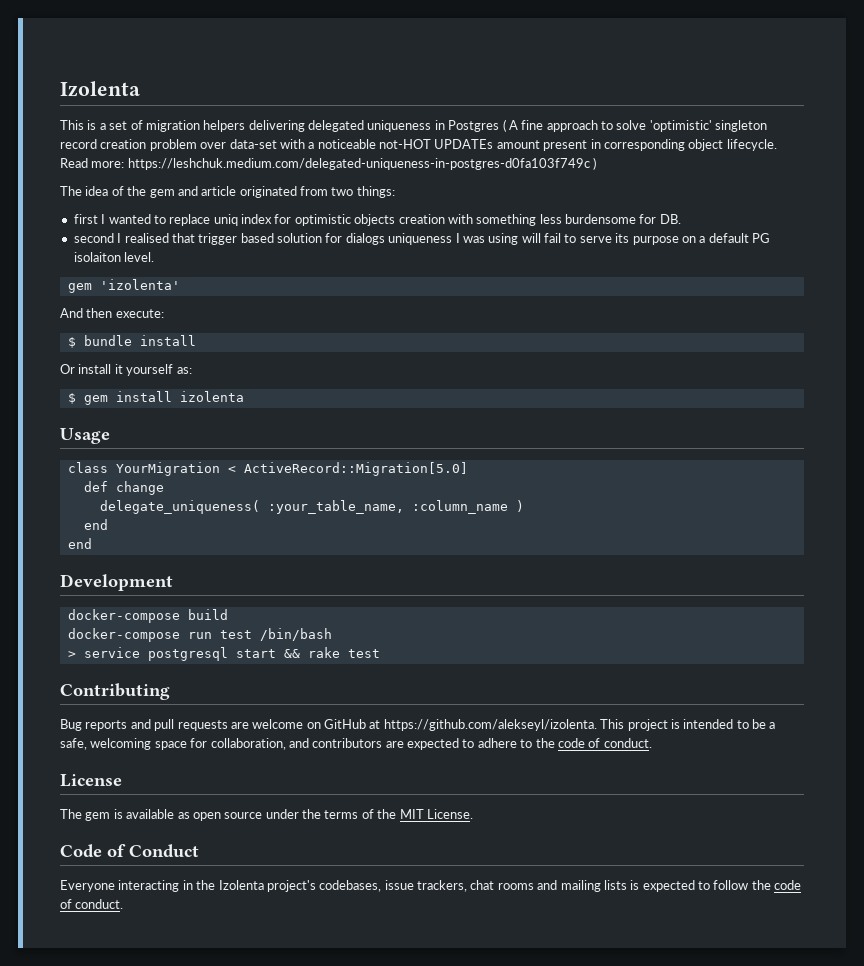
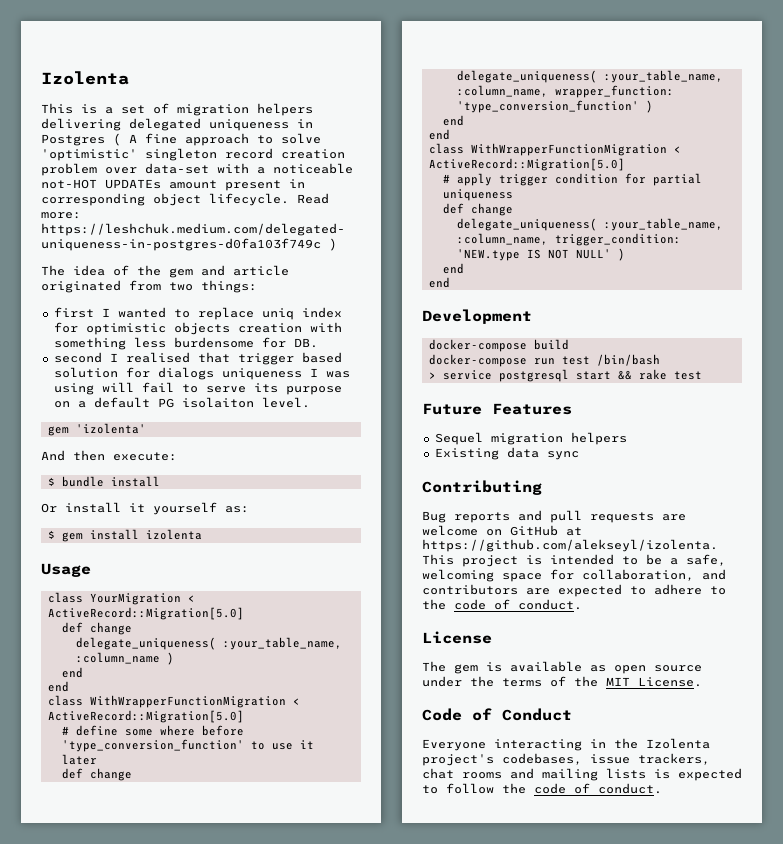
(92, 543) none -> [47,695,300,708] [47,710,244,723] [61,725,244,736] [61,739,314,752] [61,754,97,765] [61,768,132,781] [456,70,723,83] [456,85,674,98] [456,100,653,113] [442,115,464,126] [428,129,450,140] [428,143,681,156] [428,158,625,171] [442,173,702,186] [442,189,513,201] [442,203,513,216] [456,218,723,231] [456,233,681,246] [456,248,625,261] [442,263,464,274] [428,277,450,288] // class WithWrapperFunctionMigration < ActiveRecord::Migration[5.0] // # define some where before 'type_conversion_function' to use it later // def change // delegate_uniqueness( :your_table_name, :column_name, wrapper_function: 'type_conversion_function' ) // end // end // class WithWrapperFunctionMigration < ActiveRecord::Migration[5.0] // # apply trigger condition for partial uniqueness // def change // delegate_uniqueness( :your_table_name, :column_name, trigger_condition: 'NEW.type IS NOT NULL' ) // end // end
(380, 653) none -> [422,403,572,415] [434,432,627,445] [434,447,579,460] // Future Features // Sequel migration helpers // Existing data sync

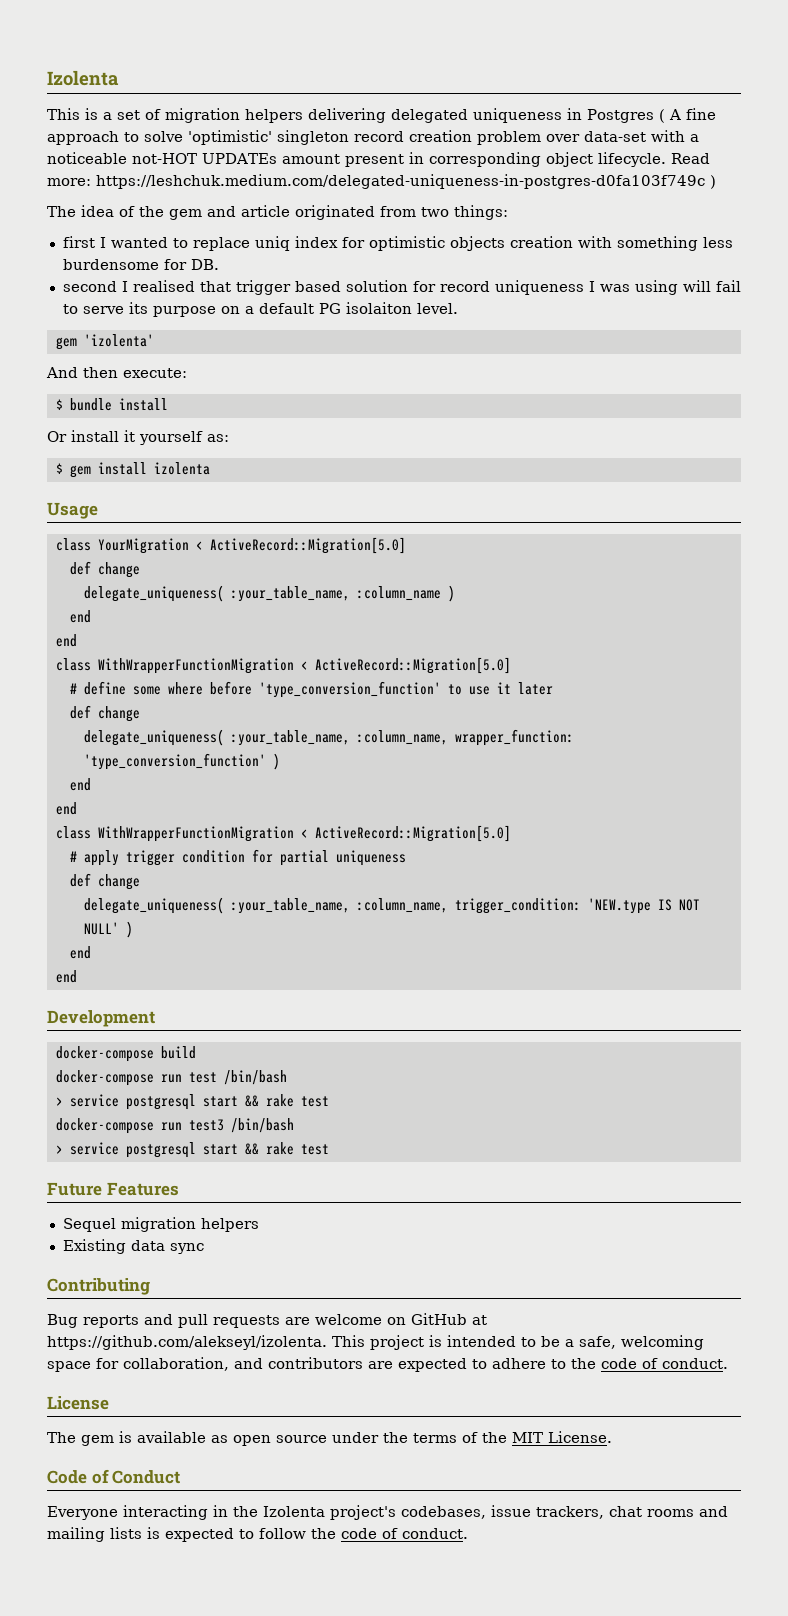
[157,367,214,380] dialogs -> [439,281,490,292] record
(702, 375) none -> [55,1118,294,1134] [55,1142,329,1158] // docker-compose run test3 /bin/bash // > service postgresql start && rake test

